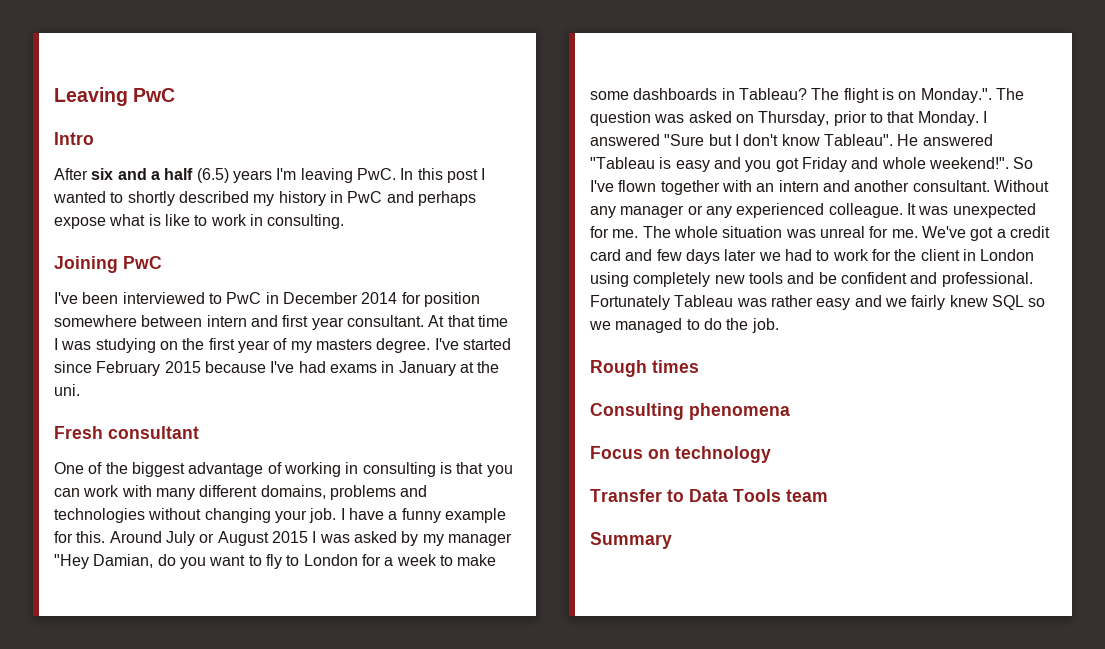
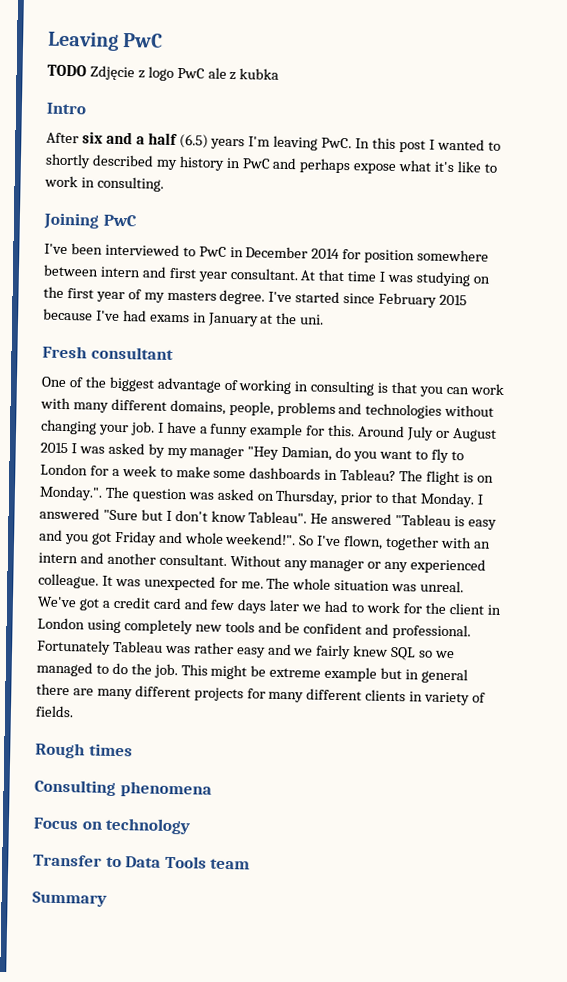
(176, 95) none -> [47,64,280,81] // TODO Zdjęcie z logo PwC ale z kubka
[148,214,161,226] is -> [434,161,455,173] it's
(326, 492) none -> [228,400,274,416] people,
[618,180,657,192] flown -> [343,535,384,550] flown,
[819,226,918,238] unreal for me. -> [420,580,465,593] unreal.
(779, 325) none -> [180,664,468,684] [36,683,487,706] [35,705,74,718] This might be extreme example but in general there are many different projects for many different clients in variety of fields.

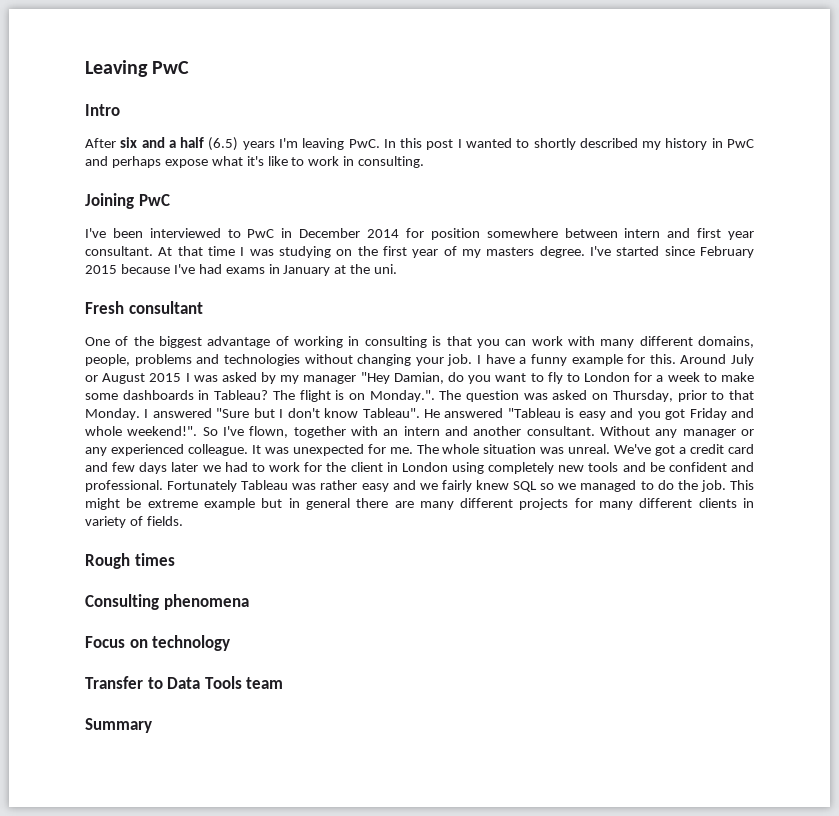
[47,64,280,81] // TODO Zdjęcie z logo PwC ale z kubka -> (190, 67) none

